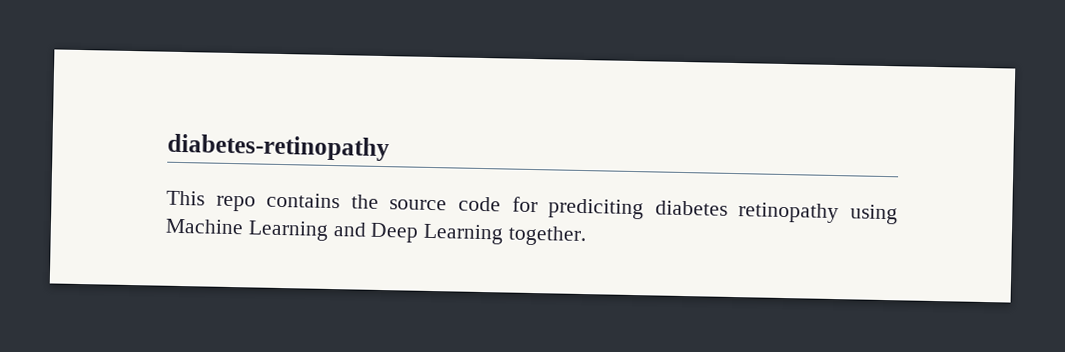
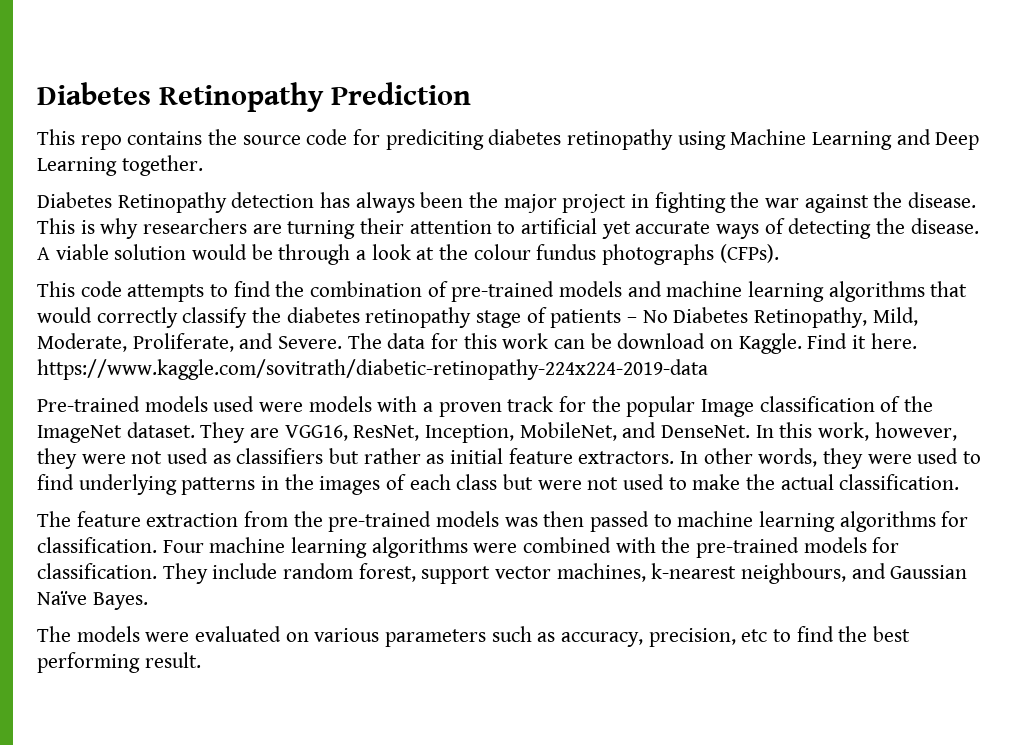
[167,133,390,162] diabetes-retinopathy -> [37,82,471,112] Diabetes Retinopathy Prediction
(587, 236) none -> [37,192,977,213] [37,218,979,239] [37,244,779,265] [37,281,968,302] [37,307,918,328] [37,333,917,354] [37,359,708,380] [37,396,934,417] [37,422,957,443] [37,448,982,469] [37,474,960,495] [37,511,969,532] [37,537,900,558] [37,563,968,584] [37,591,148,610] [37,626,911,647] [37,652,201,673] // Diabetes Retinopathy detection has always been the major project in fighting the war against the disease. This is why researchers are turning their attention to artificial yet accurate ways of detecting the disease. A viable solution would be through a look at the colour fundus photographs (CFPs). // This code attempts to find the combination of pre-trained models and machine learning algorithms that would correctly classify the diabetes retinopathy stage of patients – No Diabetes Retinopathy, Mild, Moderate, Proliferate, and Severe. The data for this work can be download on Kaggle. Find it here. https://www.kaggle.com/sovitrath/diabetic-retinopathy-224x224-2019-data // Pre-trained models used were models with a proven track for the popular Image classification of the ImageNet dataset. They are VGG16, ResNet, Inception, MobileNet, and DenseNet. In this work, however, they were not used as classifiers but rather as initial feature extractors. In other words, they were used to find underlying patterns in the images of each class but were not used to make the actual classification. // The feature extraction from the pre-trained models was then passed to machine learning algorithms for classification. Four machine learning algorithms were combined with the pre-trained models for classification. They include random forest, support vector machines, k-nearest neighbours, and Gaussian Naïve Bayes. // The models were evaluated on various parameters such as accuracy, precision, etc to find the best performing result.

